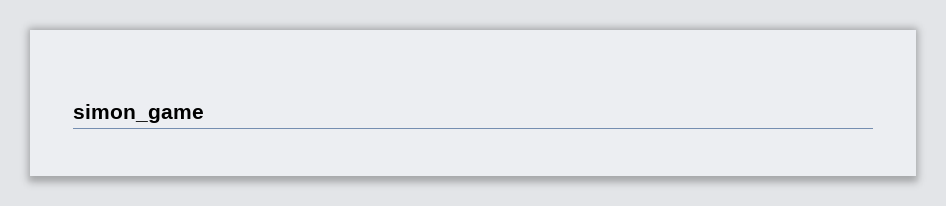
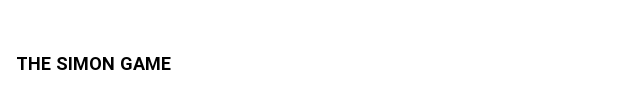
[73,104,204,123] simon_game -> [16,57,171,70] THE SIMON GAME

